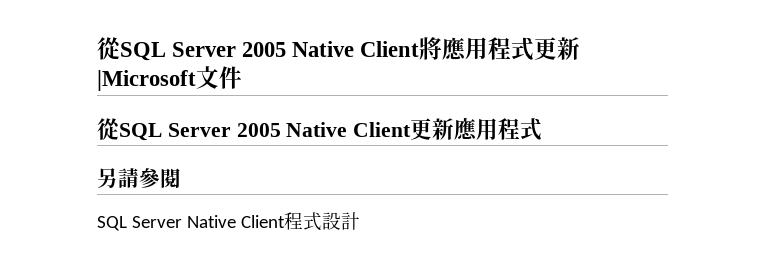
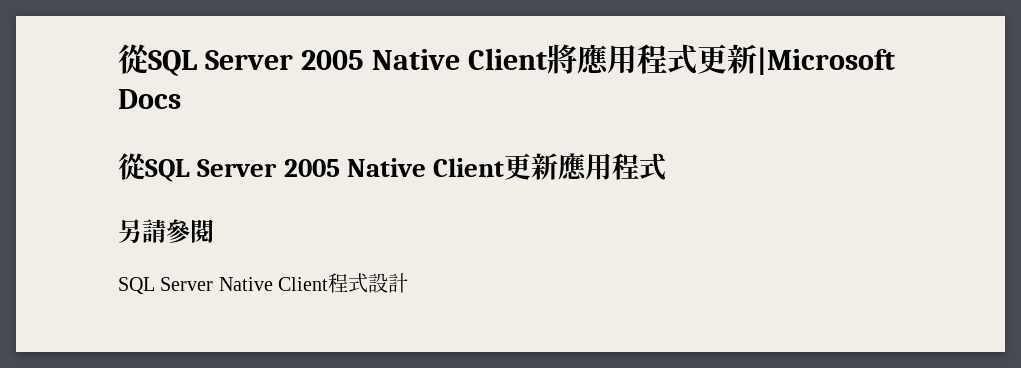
[196,66,242,89] 文件 -> [118,89,181,109] Docs

